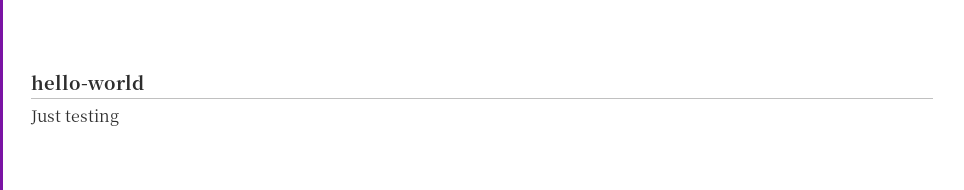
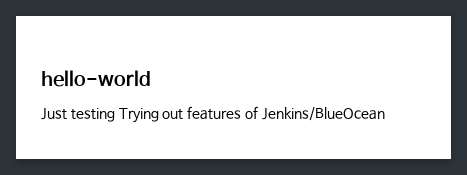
(120, 117) none -> [118,106,385,123] Trying out features of Jenkins/BlueOcean

